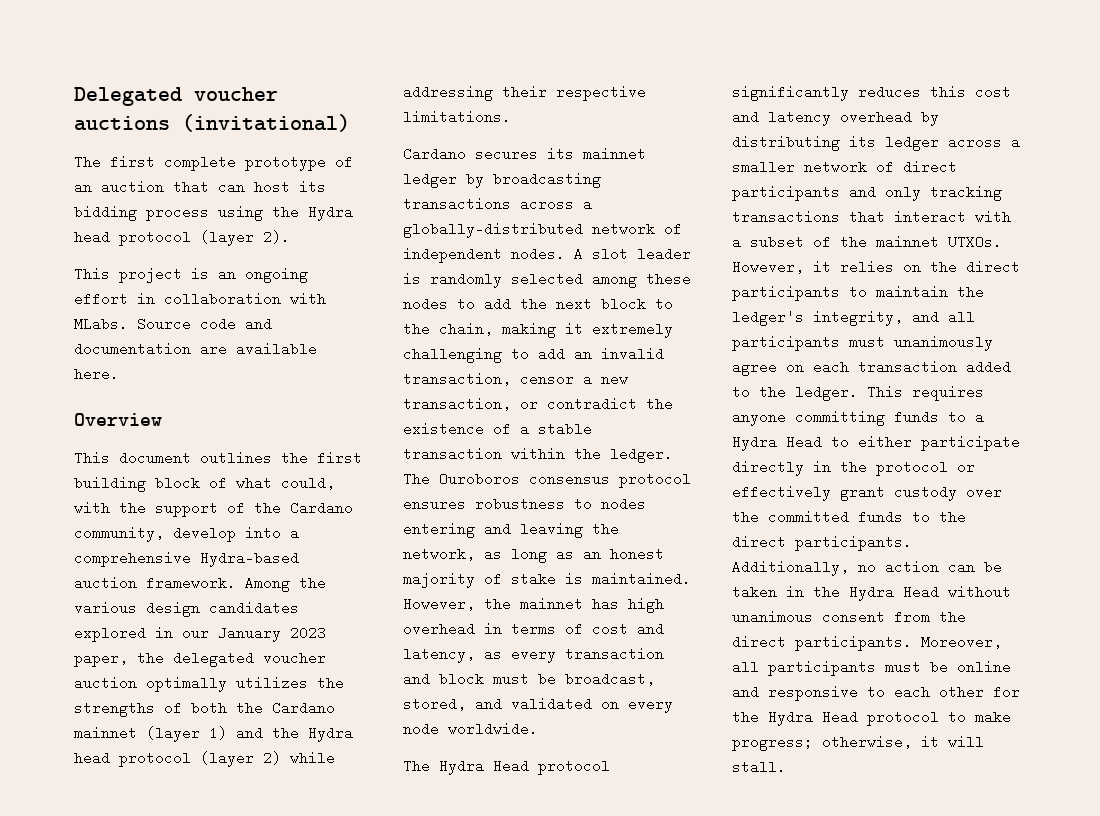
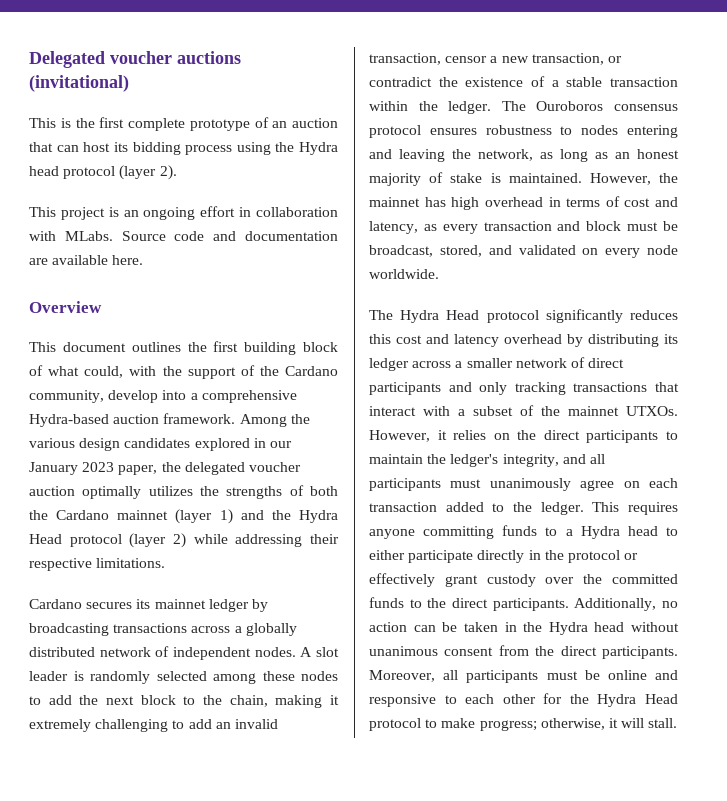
[74,155,101,169] The -> [29,118,95,128] This is the
[74,751,110,765] head -> [29,534,62,544] Head
[403,222,583,238] globally-distributed -> [245,623,297,636] [29,647,95,657] globally distributed
[786,435,822,449] Head -> [627,526,658,536] head
[903,585,939,599] Head -> [594,622,625,632] head

